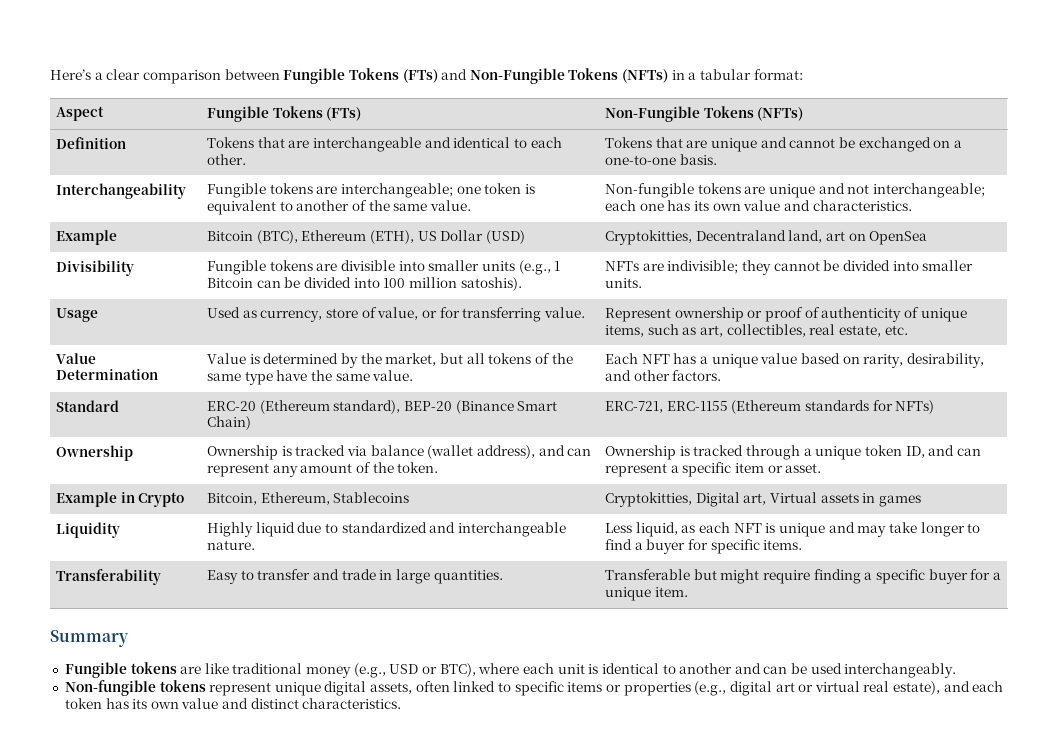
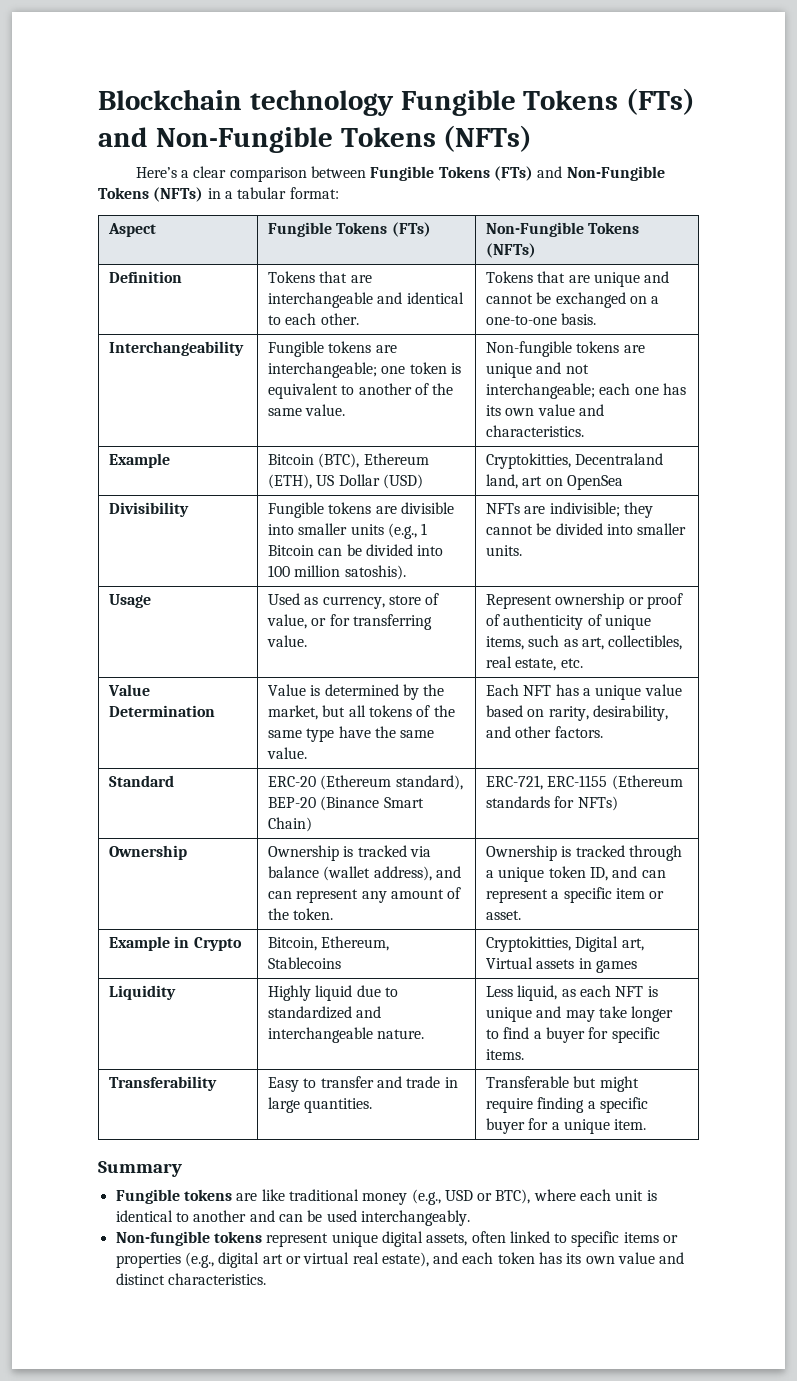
(50, 74) none -> [98,88,696,116] [98,125,533,153] Blockchain technology Fungible Tokens (FTs) and Non-Fungible Tokens (NFTs) //

